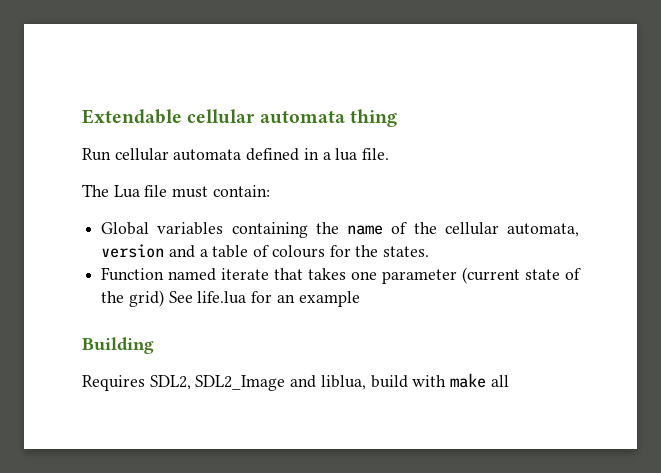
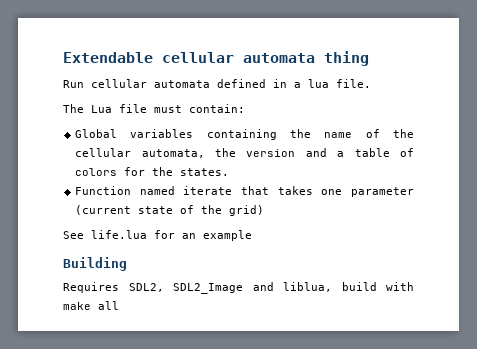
(579, 230) none -> [214,148,236,157] the
[271,245,325,258] colours -> [75,168,118,176] colors
(164, 298) none -> (265, 210) //

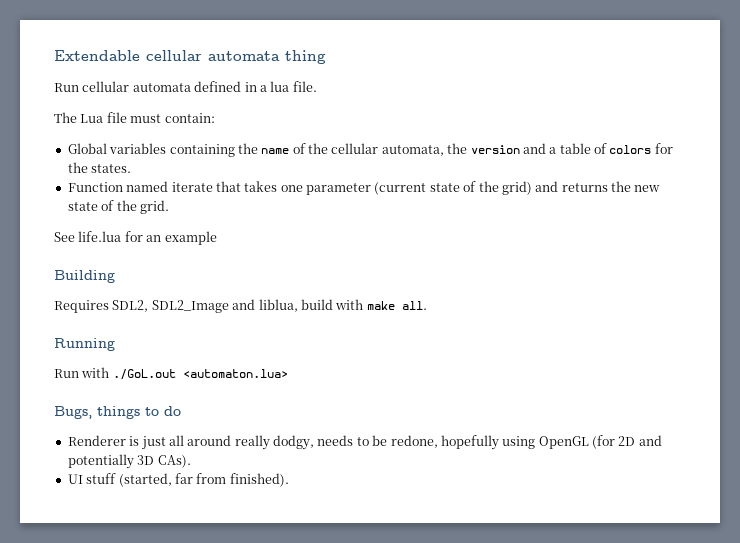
(265, 210) none -> [535,181,661,192] [67,200,169,214] and returns the new state of the grid.
[98,301,119,310] all -> [401,301,427,310] [54,338,115,351] [54,367,288,380] [54,406,181,419] [67,435,662,450] [67,454,191,469] [67,473,289,487] all. // Running // Run with ./GoL.out <automaton.lua> // Bugs, things to do // Renderer is just all around really dodgy, needs to be redone, hopefully using OpenGL (for 2D and potentially 3D CAs). // UI stuff (started, far from finished).

